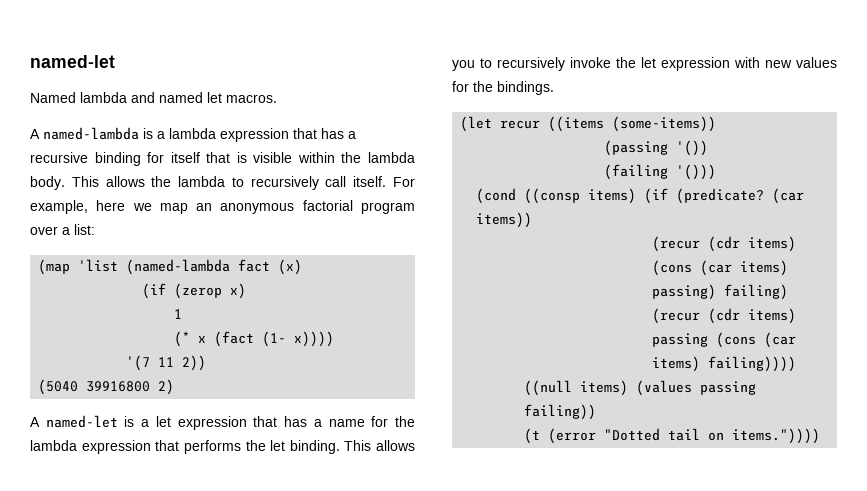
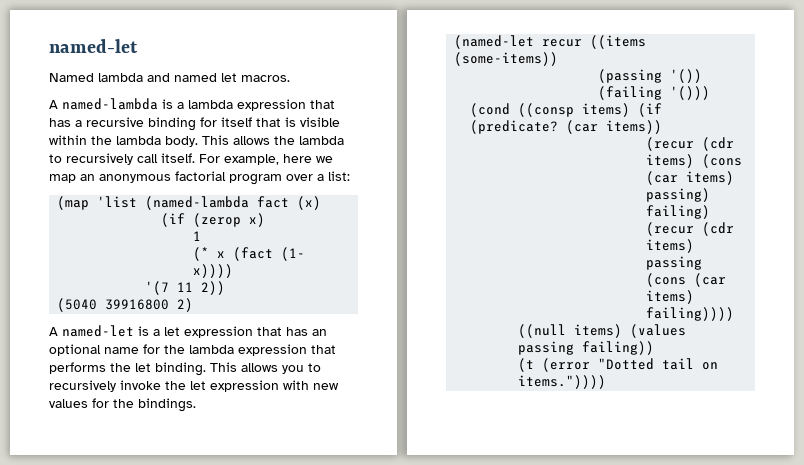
[313,419,322,427] a -> [312,329,327,336] [49,344,101,356] an optional
[460,116,493,132] (let -> [454,35,535,49] (named-let

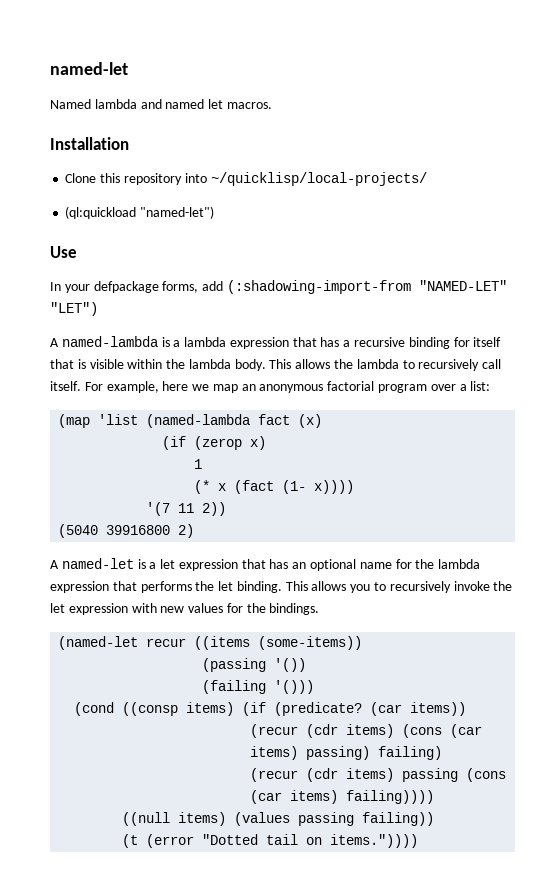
(290, 78) none -> [50,137,129,150] [65,172,427,186] [65,206,215,219] [50,246,77,258] [50,280,507,294] [50,302,98,316] // Installation // Clone this repository into ~/quicklisp/local-projects/ // (ql:quickload "named-let") // Use // In your defpackage forms, add (:shadowing-import-from "NAMED-LET" "LET")

